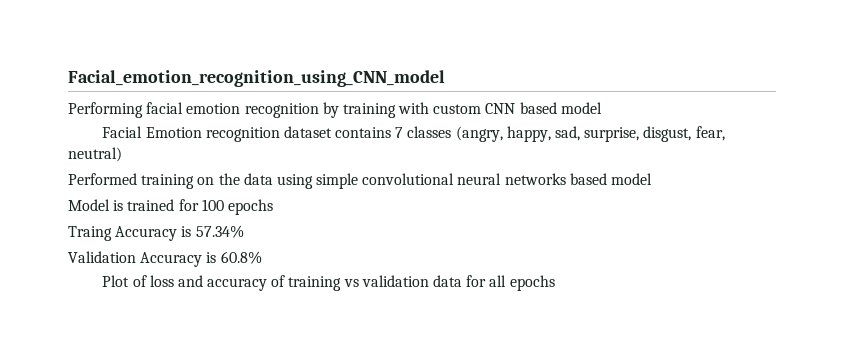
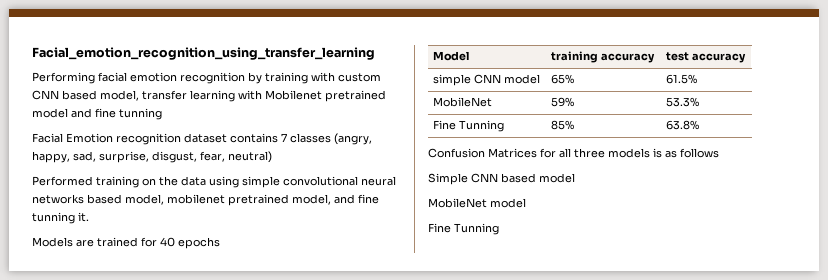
[68,70,445,87] Facial_emotion_recognition_using_CNN_model -> [32,47,375,60] Facial_emotion_recognition_using_transfer_learning
[560,102,602,114] model -> [100,90,386,102] [32,108,162,120] model, transfer learning with Mobilenet pretrained model and fine tunning
[611,173,653,185] [68,199,273,215] [68,225,244,241] [68,251,262,267] [102,275,555,291] model // Model is trained for 100 epochs // Traing Accuracy is 57.34% // Validation Accuracy is 60.8% // Plot of loss and accuracy of training vs validation data for all epochs -> [125,194,379,206] [32,212,89,224] [32,237,220,249] [432,51,469,61] [550,51,655,63] [665,52,746,63] [432,74,540,86] [550,74,574,84] [665,74,697,84] [432,97,492,107] [550,97,574,107] [665,97,699,107] [432,120,504,132] [550,120,574,130] [665,120,699,130] [428,148,719,158] [428,173,575,185] [428,198,526,208] [428,223,499,235] model, mobilenet pretrained model, and fine tunning it. // Models are trained for 40 epochs // Model | training accuracy | test accuracy // simple CNN model | 65% | 61.5% // MobileNet | 59% | 53.3% // Fine Tunning | 85% | 63.8% // Confusion Matrices for all three models is as follows // Simple CNN based model // MobileNet model // Fine Tunning

